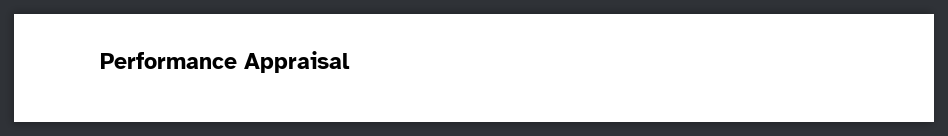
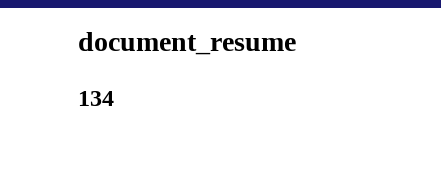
[100,51,350,73] Performance Appraisal -> [78,32,296,55] [78,91,114,106] document_resume // 134

